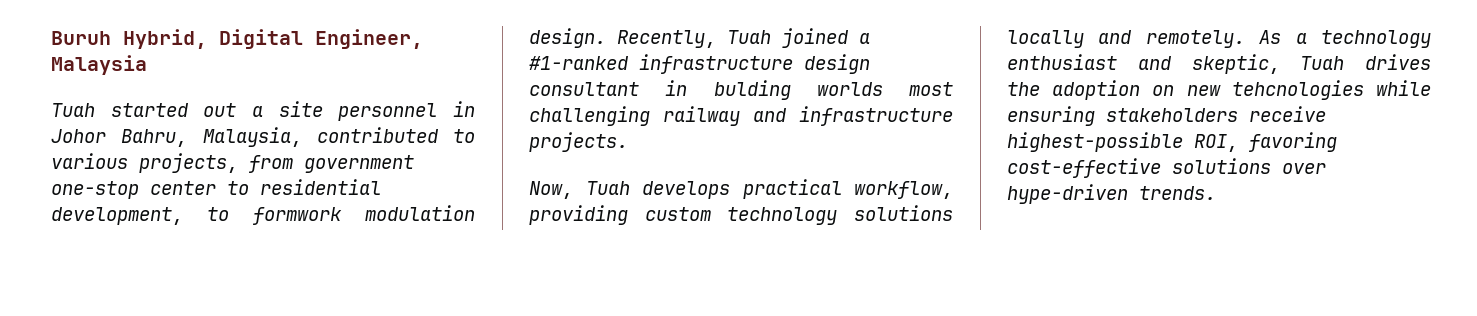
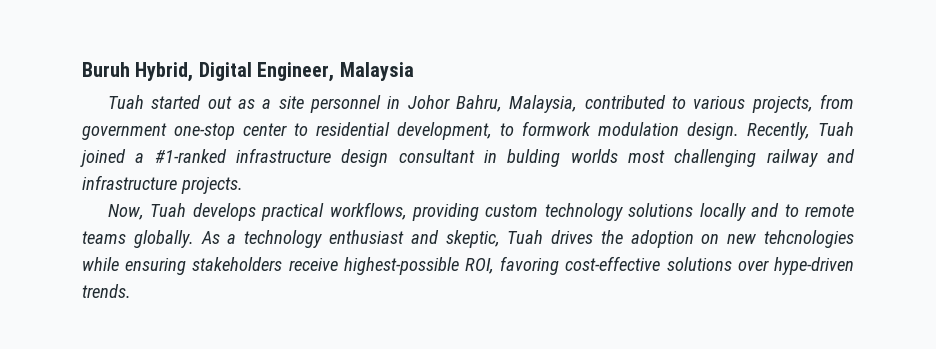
(237, 110) none -> [237,99,255,109] as
[854,181,953,199] workflow, -> [329,202,407,220] workflows,
[1145,30,1245,48] remotely. -> [784,204,854,217] [82,230,194,248] to remote teams globally.

